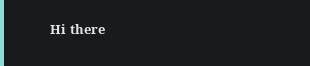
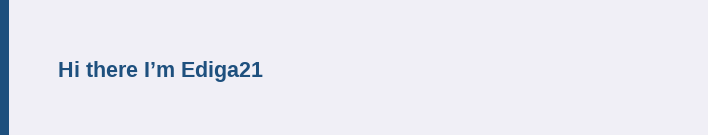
(105, 29) none -> [144,61,263,82] I’m Ediga21

